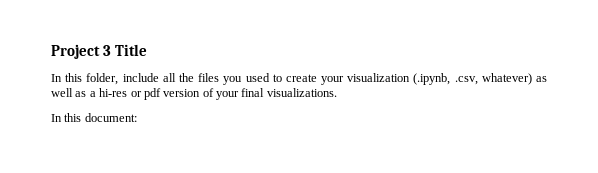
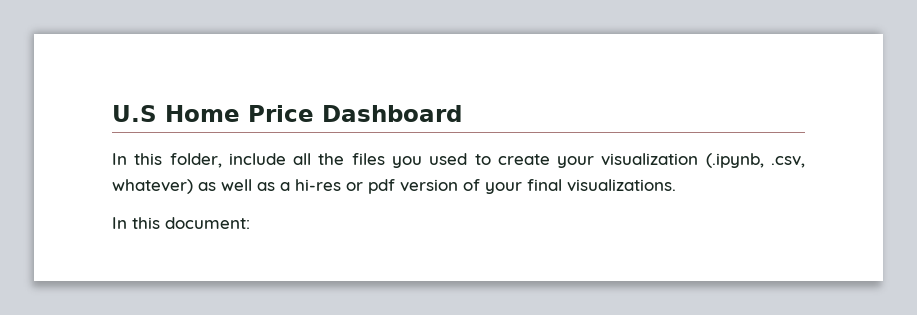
[51,44,148,59] Project 3 Title -> [112,105,462,122] U.S Home Price Dashboard

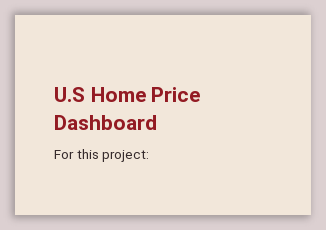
[112,153,805,168] [112,179,676,194] [112,217,250,229] In this folder, include all the files you used to create your visualization (.ipynb, .csv, whatever) as well as a hi-res or pdf version of your final visualizations. // In this document: -> [54,149,150,162] For this project:

